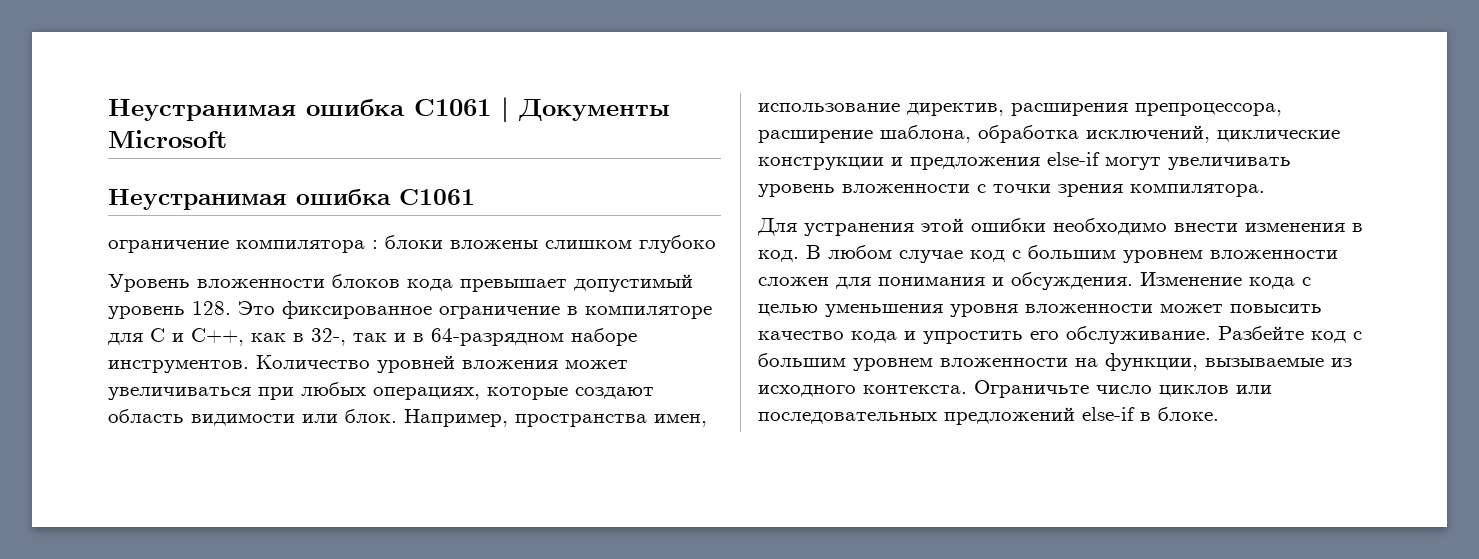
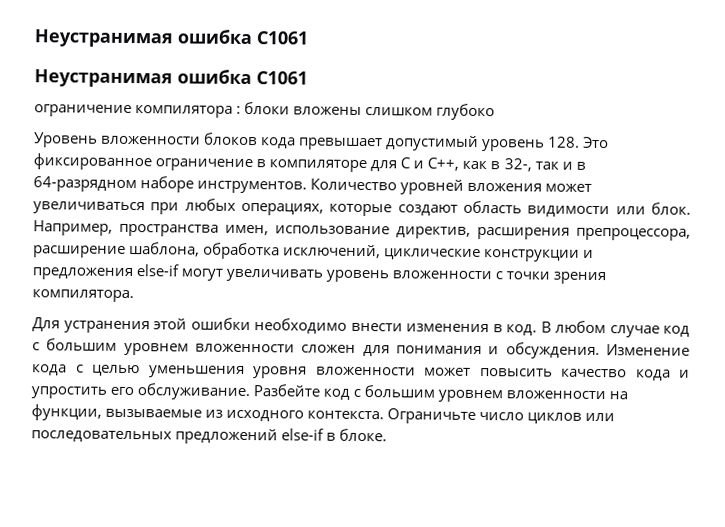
[108,97,670,123] [108,130,227,148] Неустранимая ошибка C1061 | Документы Microsoft -> [34,29,308,48] Неустранимая ошибка C1061

